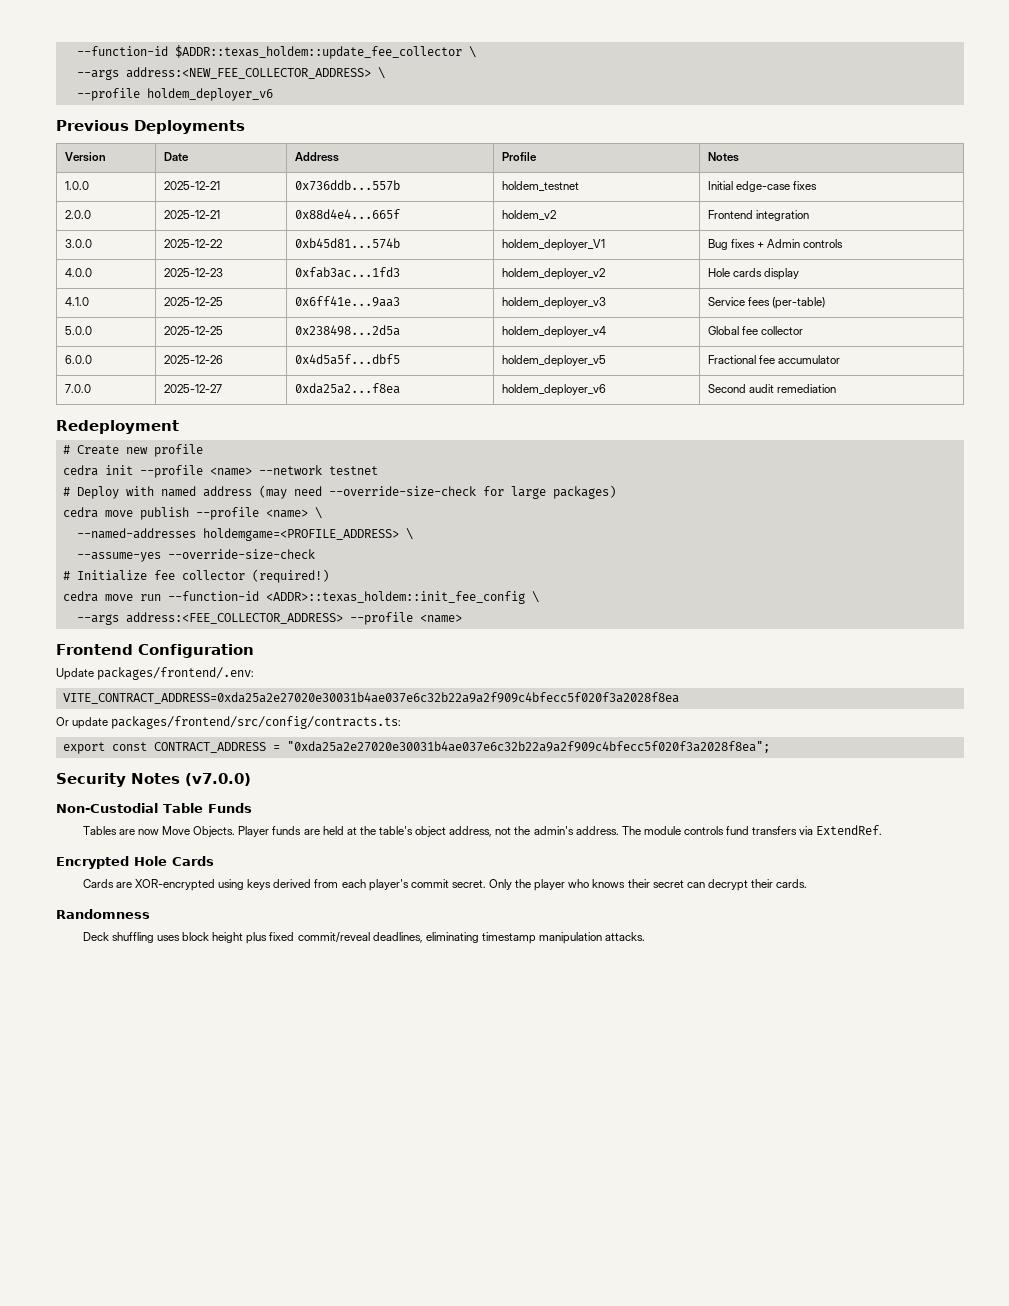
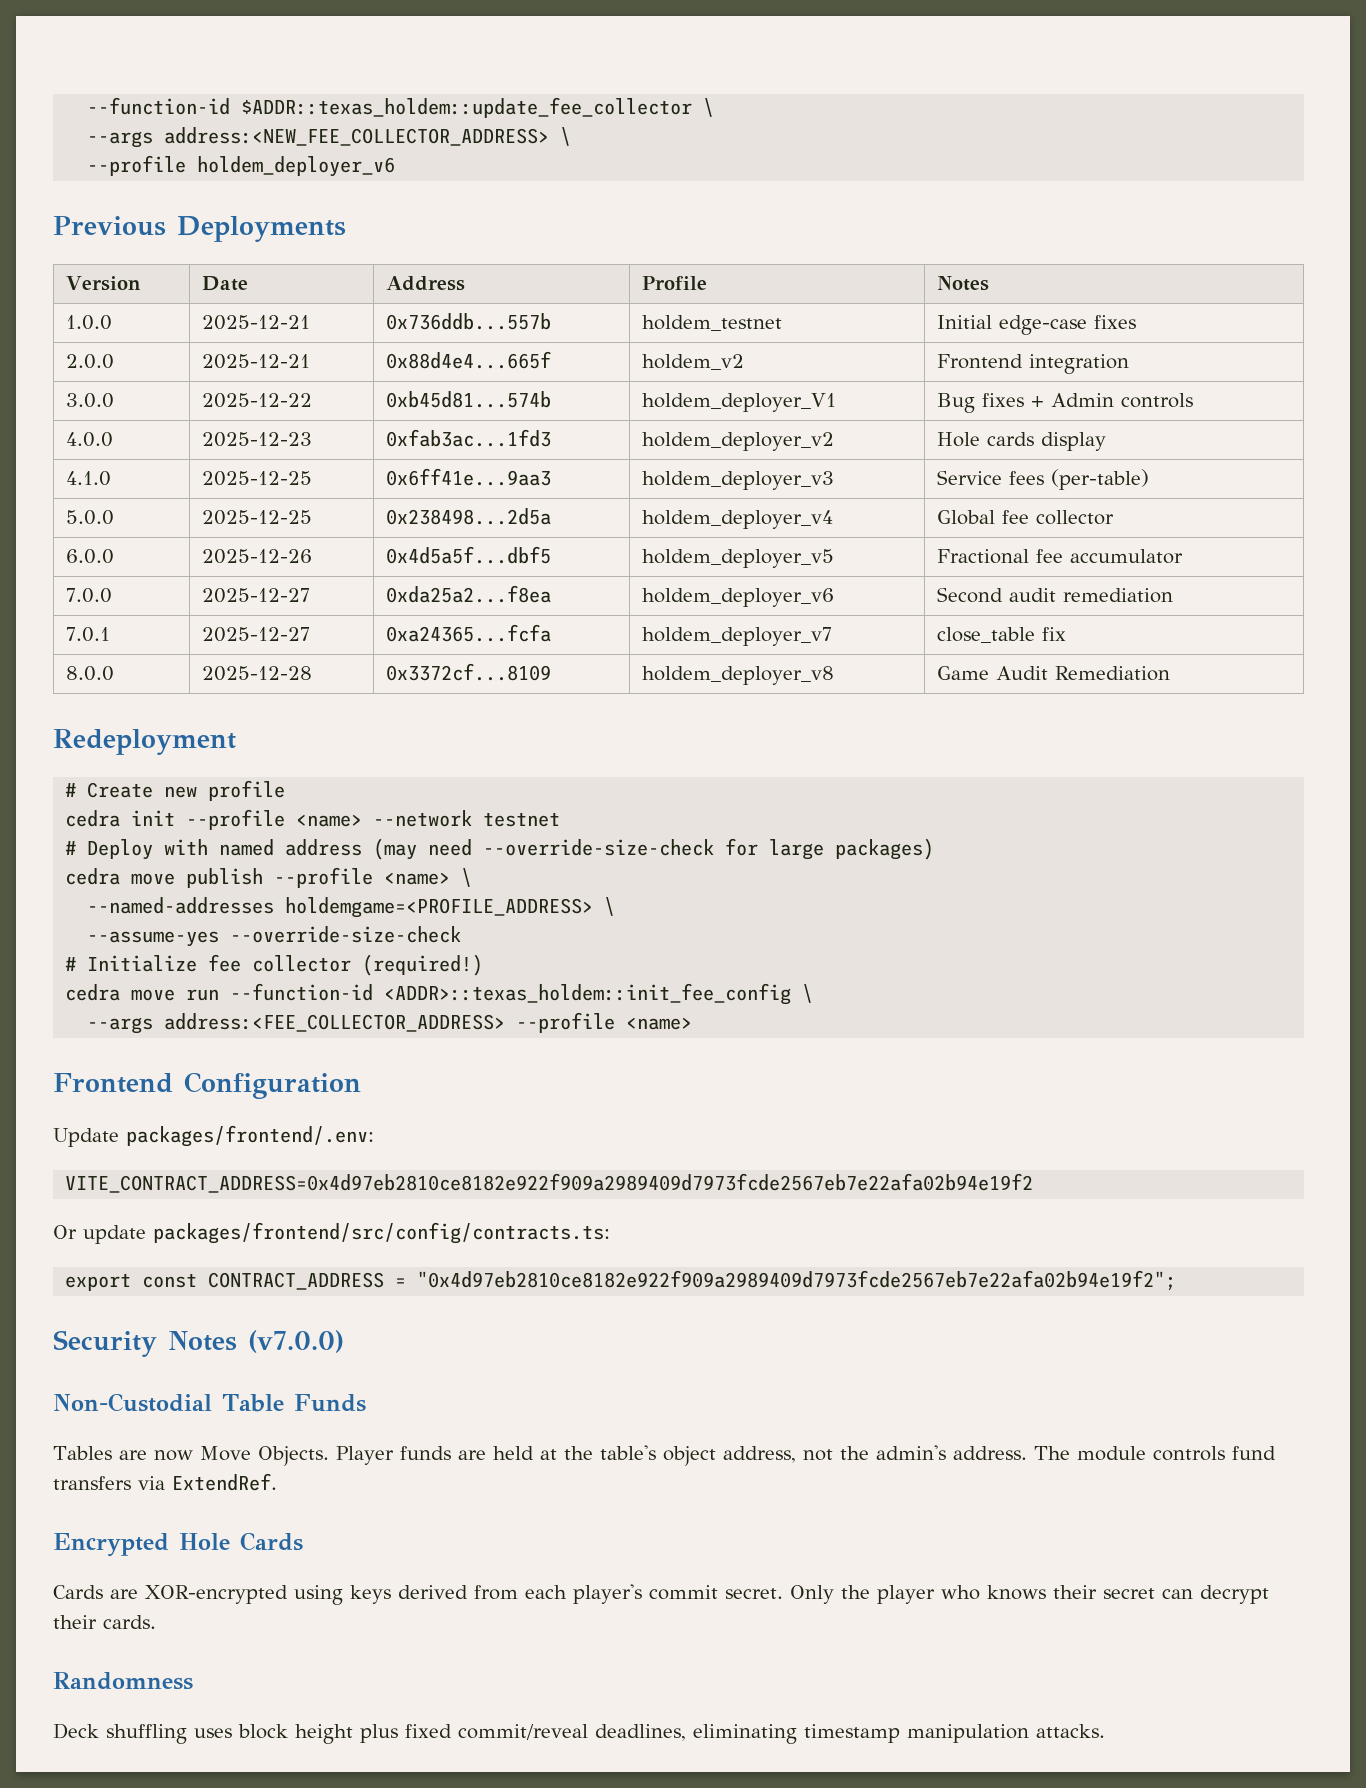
(836, 388) none -> [66,627,111,642] [202,627,311,642] [386,624,552,642] [642,627,833,646] [937,627,1067,643] [66,666,115,681] [202,666,313,681] [386,663,552,681] [642,666,835,685] [937,666,1171,681] // 7.0.1 | 2025-12-27 | 0xa24365...fcfa | holdem_deployer_v7 | close_table fix // 8.0.0 | 2025-12-28 | 0x3372cf...8109 | holdem_deployer_v8 | Game Audit Remediation
[62,692,679,704] VITE_CONTRACT_ADDRESS=0xda25a2e27020e30031b4ae037e6c32b22a9a2f909c4bfecc5f020f3a2028f8ea -> [65,1173,1034,1193] VITE_CONTRACT_ADDRESS=0x4d97eb2810ce8182e922f909a2989409d7973fcde2567eb7e22afa02b94e19f2
[286,741,770,753] "0xda25a2e27020e30031b4ae037e6c32b22a9a2f909c4bfecc5f020f3a2028f8ea"; -> [417,1270,1177,1291] "0x4d97eb2810ce8182e922f909a2989409d7973fcde2567eb7e22afa02b94e19f2";

